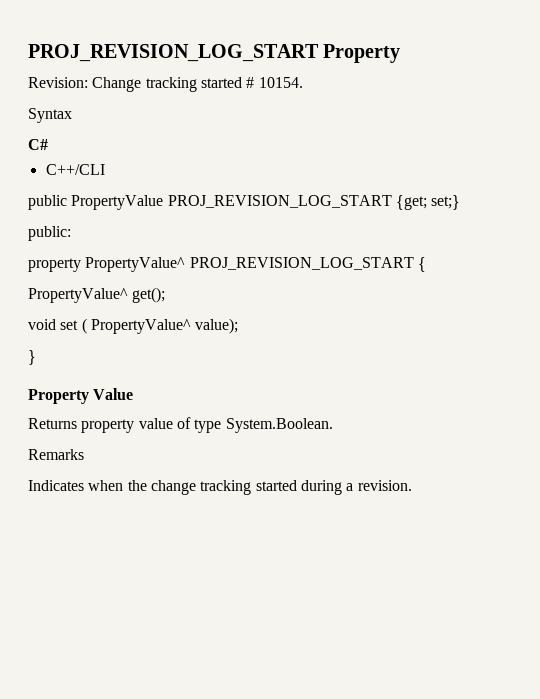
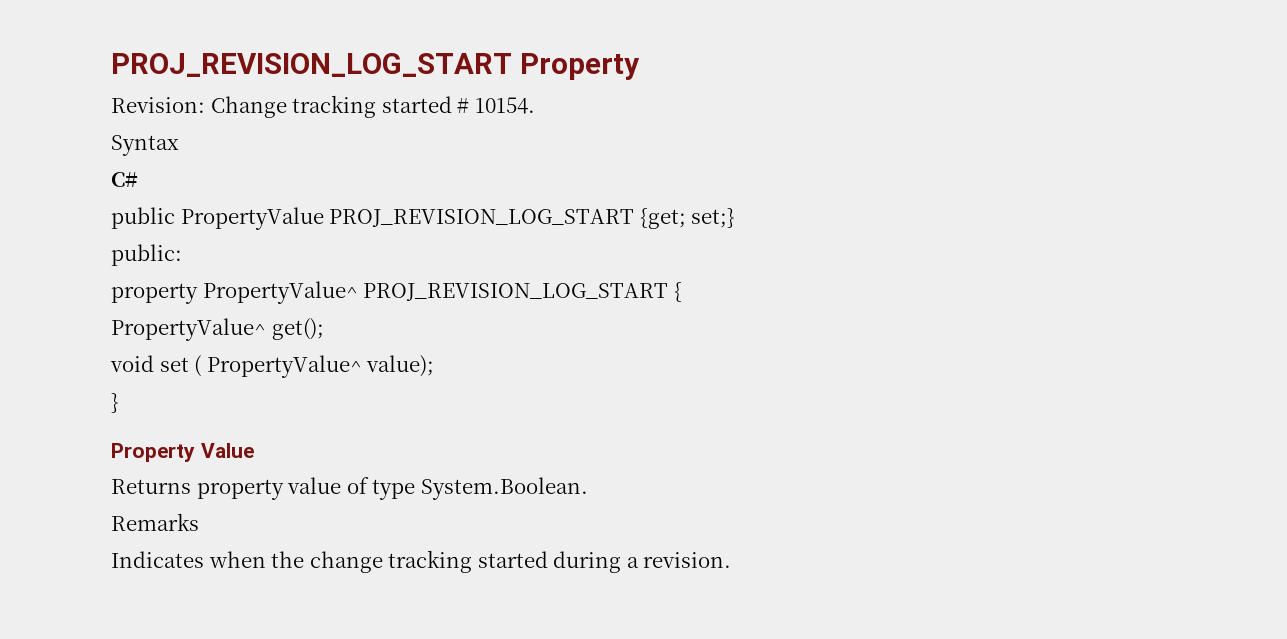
[45,164,105,175] // C++/CLI -> (138, 179) none

